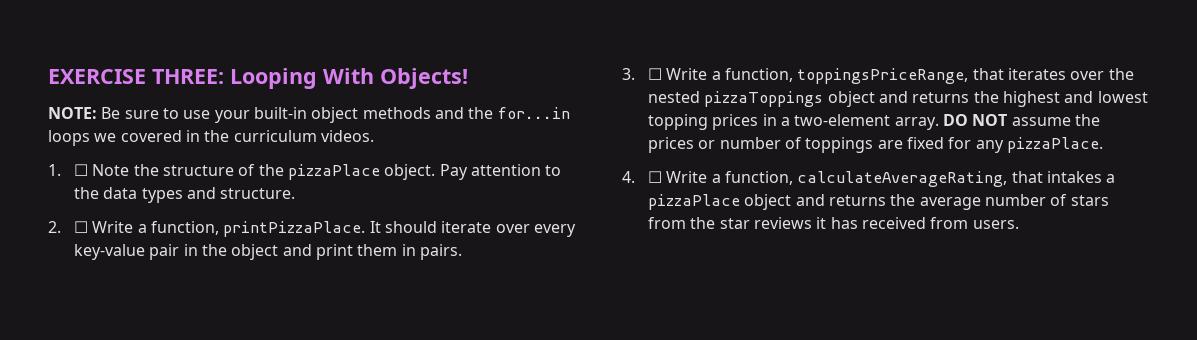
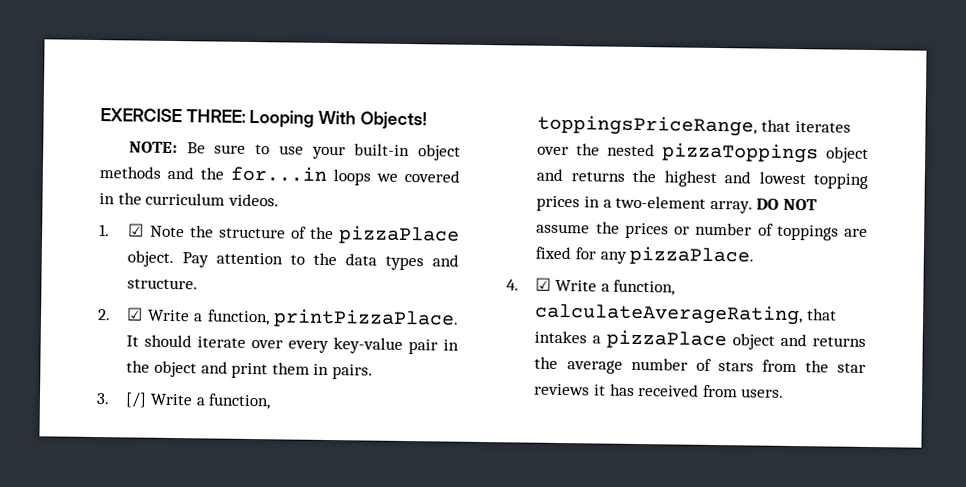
[73,164,88,176] ☐ -> [128,223,145,237] ☑
[73,221,88,233] ☐ -> [126,307,144,321] ☑
[647,68,662,80] ☐ -> [125,392,148,408] [/]
[647,171,662,183] ☐ -> [535,277,552,291] ☑

